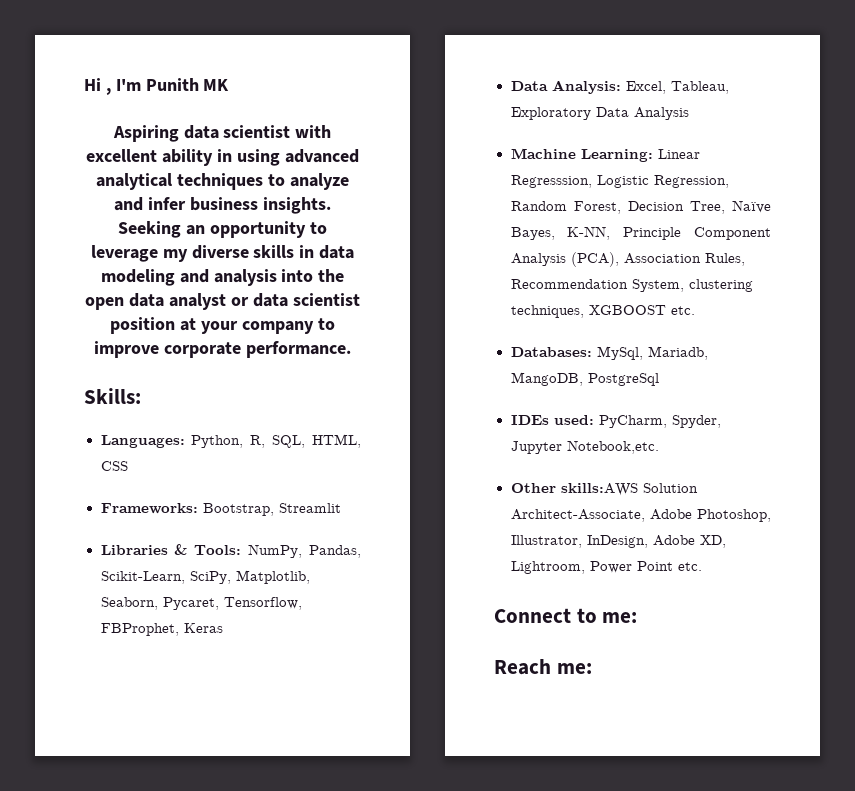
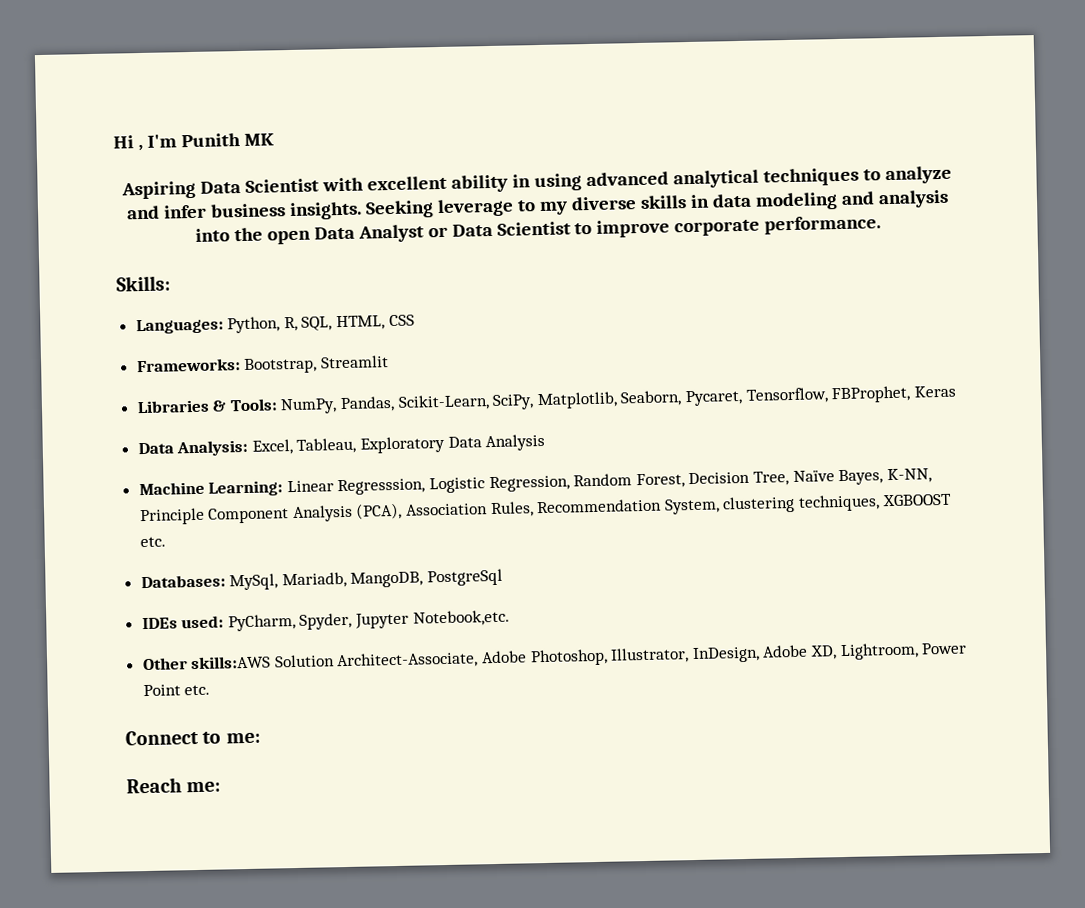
[183,125,291,139] data scientist -> [200,178,320,194] Data Scientist
[186,221,327,238] [90,245,158,262] an opportunity to leverage -> [437,198,537,218] leverage to
[129,293,360,310] [110,317,314,334] data analyst or data scientist position at your company -> [313,221,571,243] Data Analyst or Data Scientist

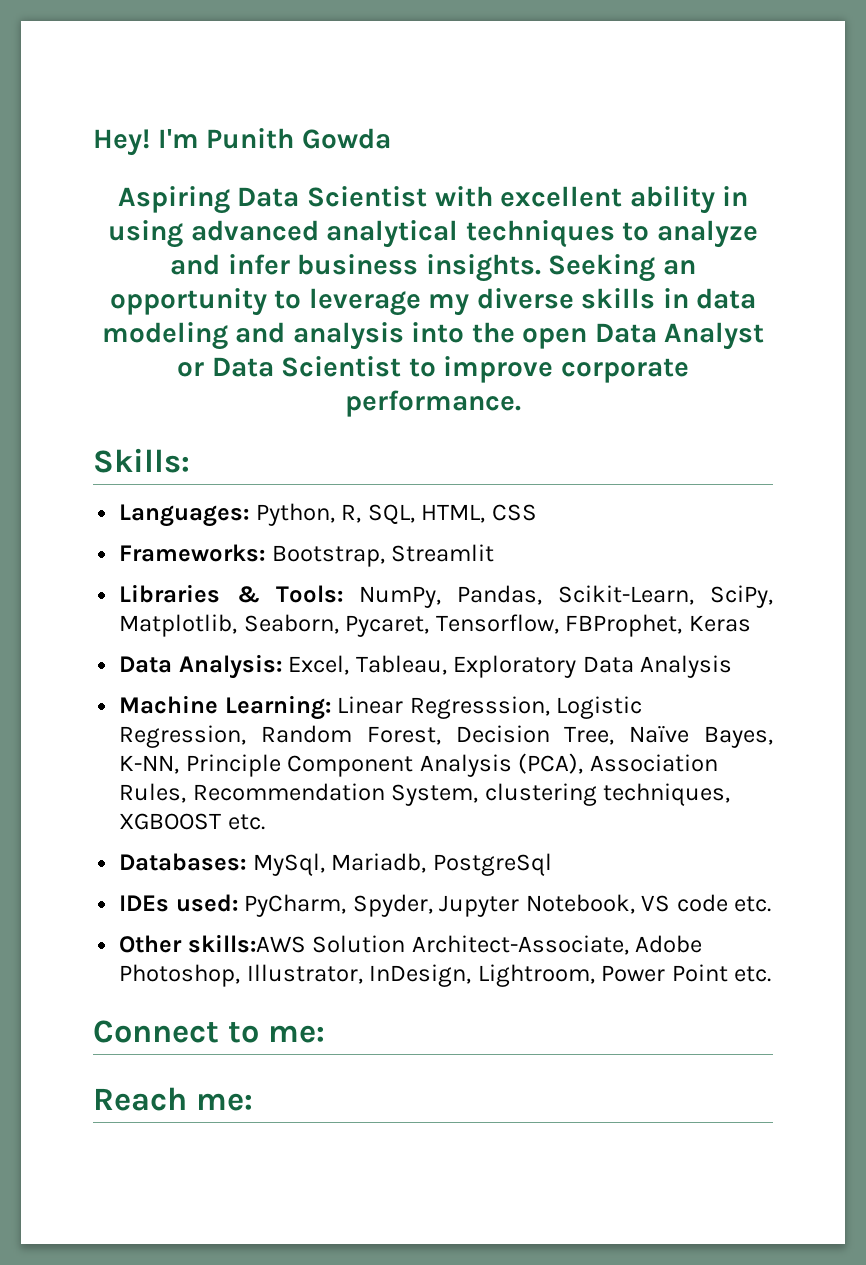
[113,135,143,152] Hi , -> [93,129,150,156] Hey!
[243,133,274,146] MK -> [301,128,391,149] Gowda
[437,198,537,218] leverage to -> [662,260,696,275] [109,288,421,316] an opportunity to leverage
[350,571,424,588] MangoDB, -> (427, 863) none
[412,609,510,627] Notebook,etc. -> [525,894,772,914] Notebook, VS code etc.
[762,644,838,660] Adobe XD, -> (472, 975) none

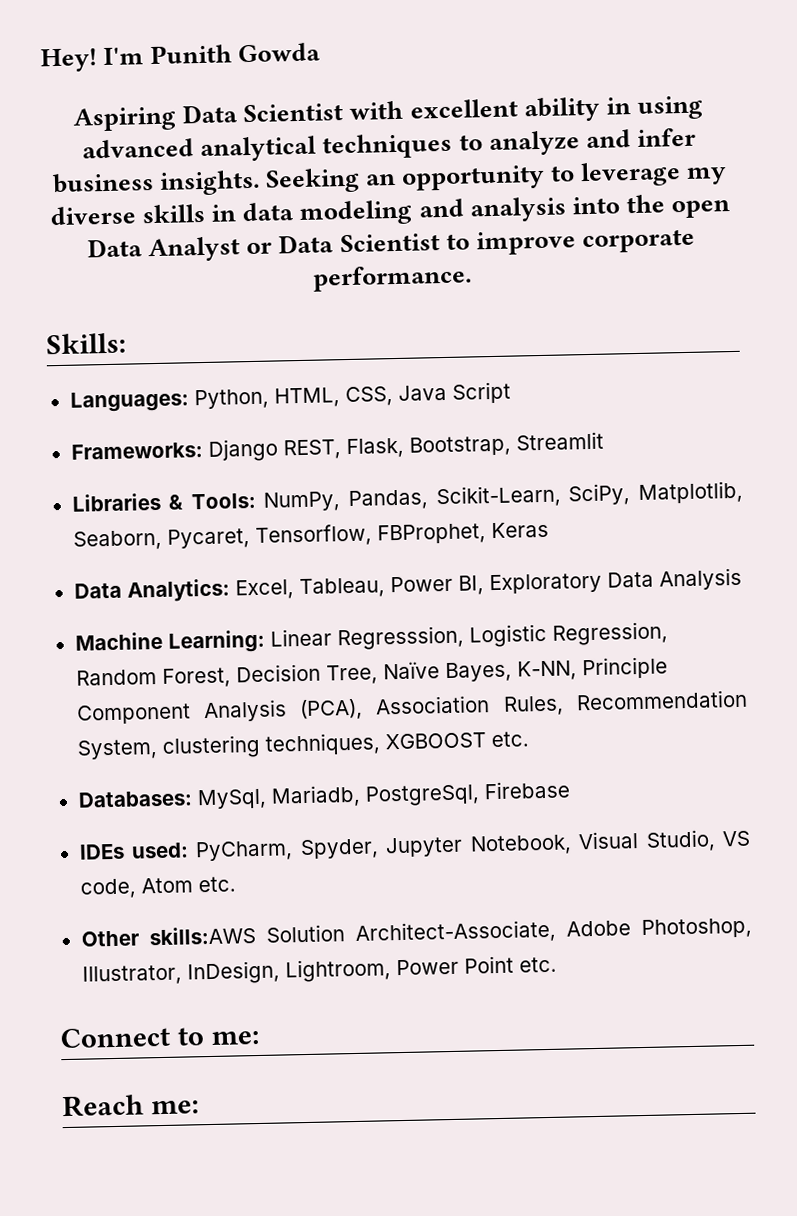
[341,504,537,525] [119,544,266,562] R, SQL, HTML, CSS // Frameworks: -> [273,381,511,408] [70,437,404,462] HTML, CSS, Java Script // Frameworks: Django REST, Flask,
[178,654,282,679] Analysis: -> [126,578,230,603] Analytics:
(447, 665) none -> [389,575,484,595] Power BI,
[432,853,552,876] PostgreSql -> [364,780,570,807] PostgreSql, Firebase
[641,894,728,912] VS code -> [578,829,751,852] [79,877,193,899] Visual Studio, VS code, Atom

